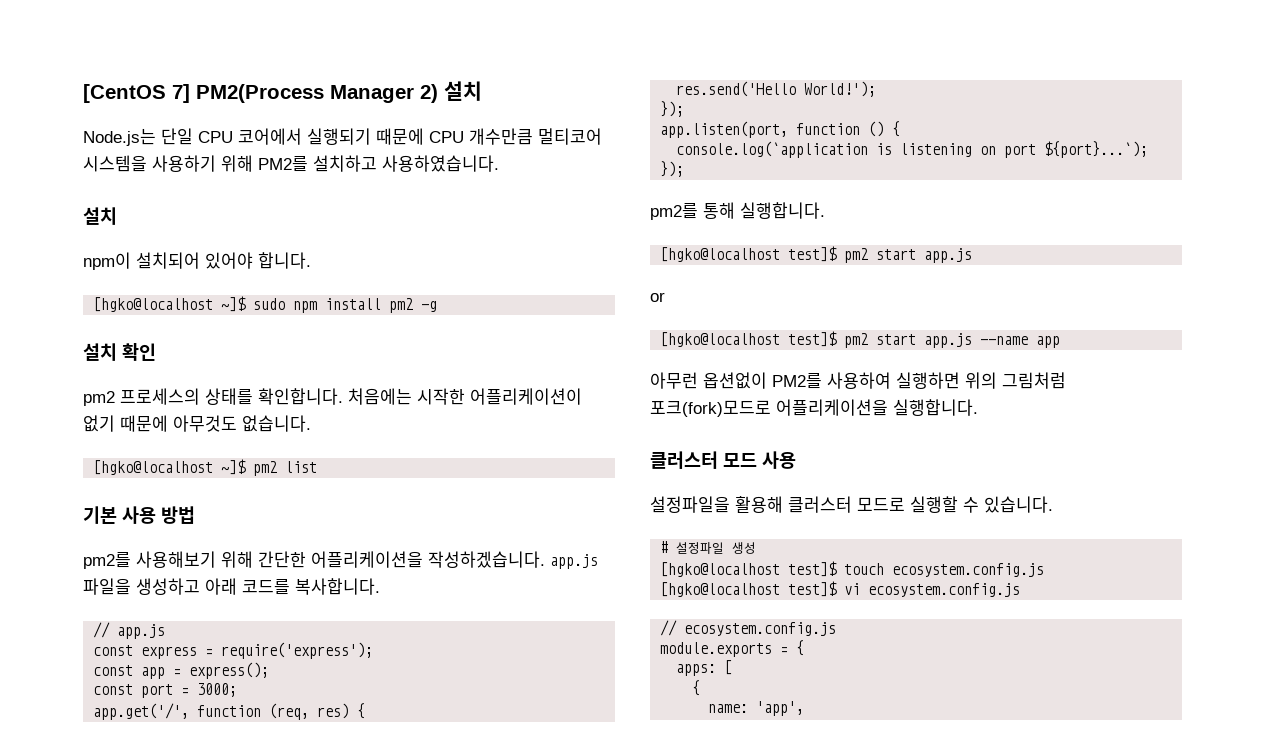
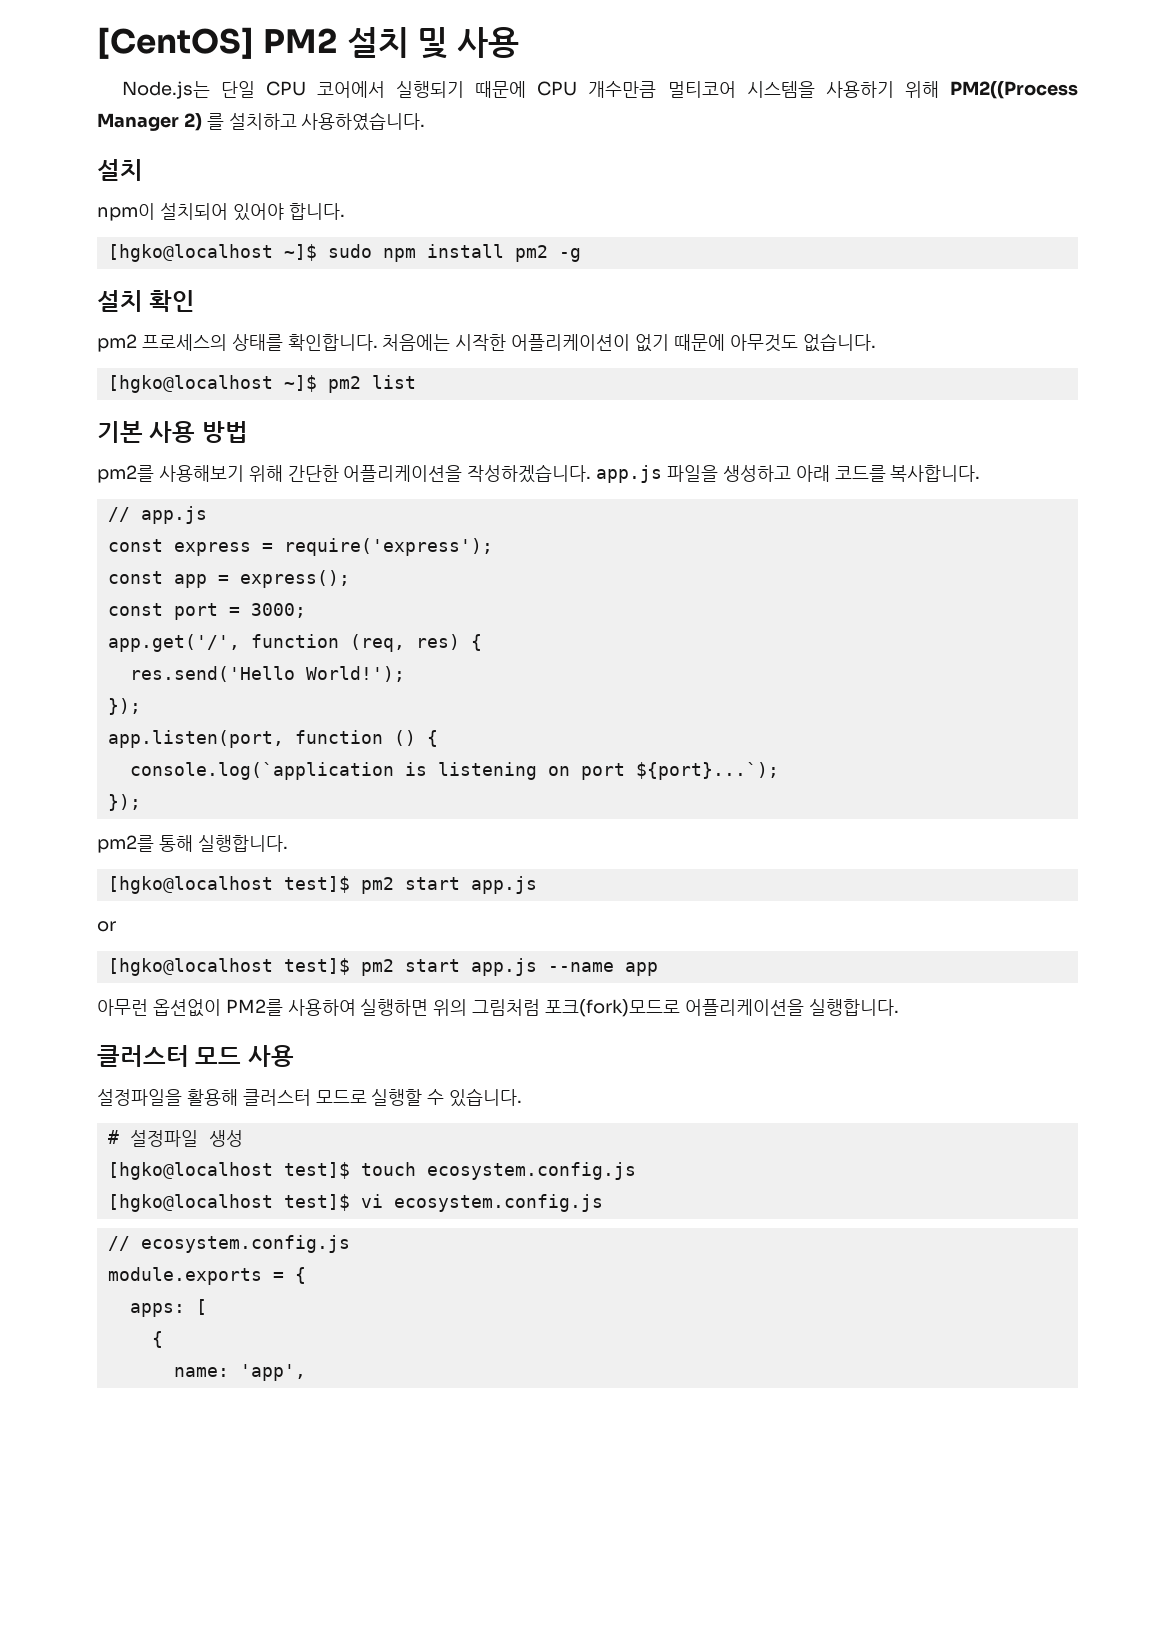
[83,81,482,103] [CentOS 7] PM2(Process Manager 2) 설치 -> [97,27,520,59] [CentOS] PM2 설치 및 사용
[258,156,308,172] PM2를 -> [950,81,1078,99] [97,113,224,131] PM2((Process Manager 2) 를

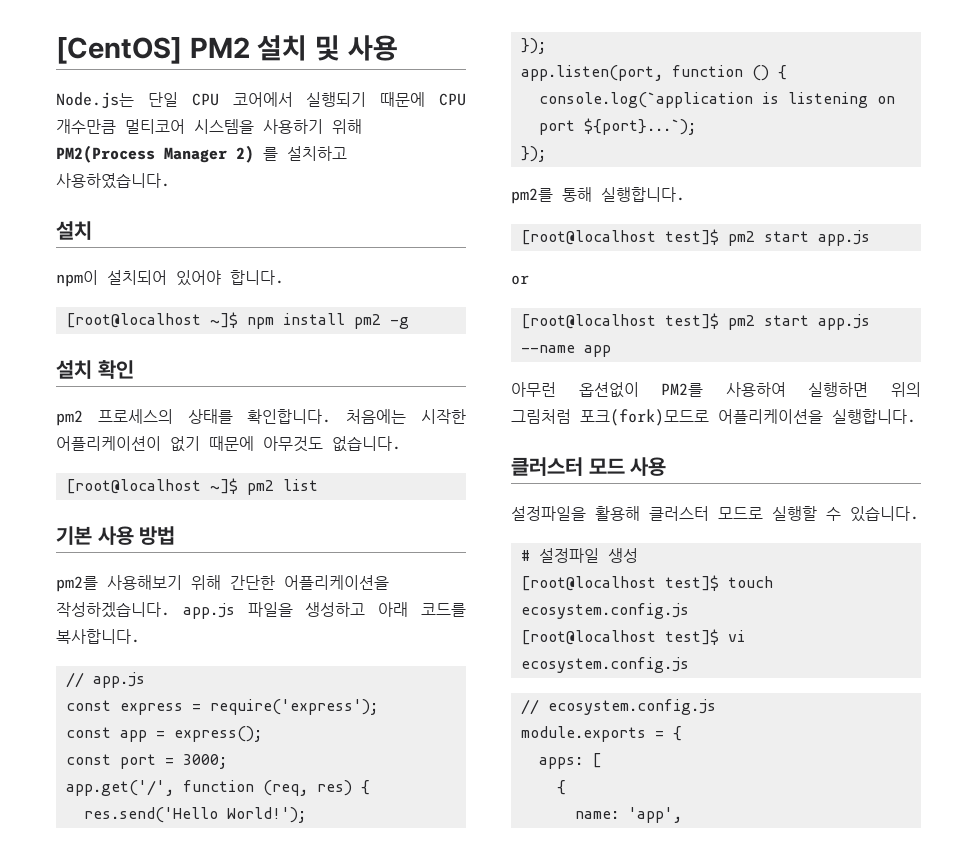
[950,81,1078,99] PM2((Process -> [56,145,155,163] PM2(Process
[107,244,372,262] [hgko@localhost ~]$ sudo -> [65,312,238,328] [root@localhost ~]$
[107,375,273,393] [hgko@localhost -> [65,479,201,494] [root@localhost
[107,876,273,894] [hgko@localhost -> [520,230,656,245] [root@localhost
[107,958,273,976] [hgko@localhost -> [520,314,656,329] [root@localhost
[107,1162,273,1180] [hgko@localhost -> [520,576,656,591] [root@localhost
[107,1194,273,1212] [hgko@localhost -> [520,630,656,645] [root@localhost

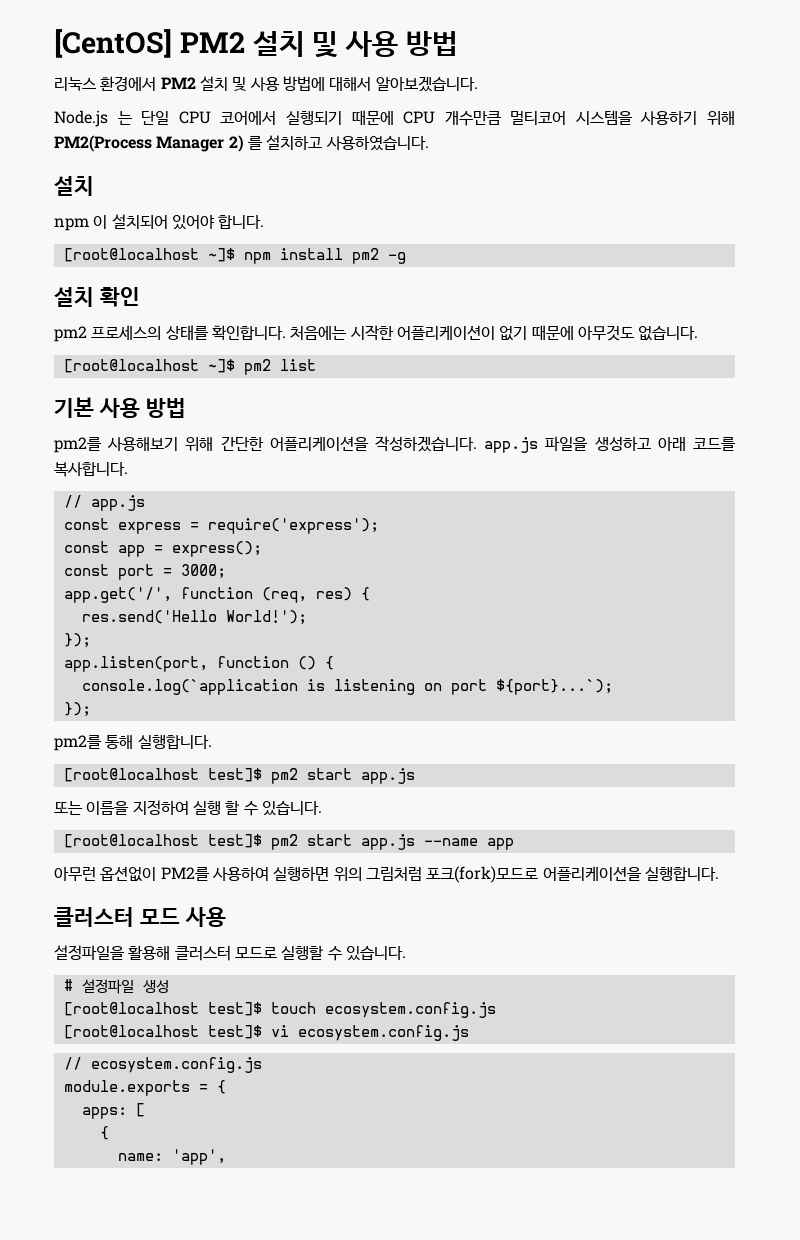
[56,92,134,109] // Node.js는 -> [406,31,459,56] [54,76,478,92] [54,110,133,127] 방법 // 리눅스 환경에서 PM2 설치 및 사용 방법에 대해서 알아보겠습니다. // Node.js 는
[56,270,98,287] npm이 -> [54,215,108,231] npm 이
[511,275,529,285] or -> [54,800,322,816] 또는 이름을 지정하여 실행 할 수 있습니다.

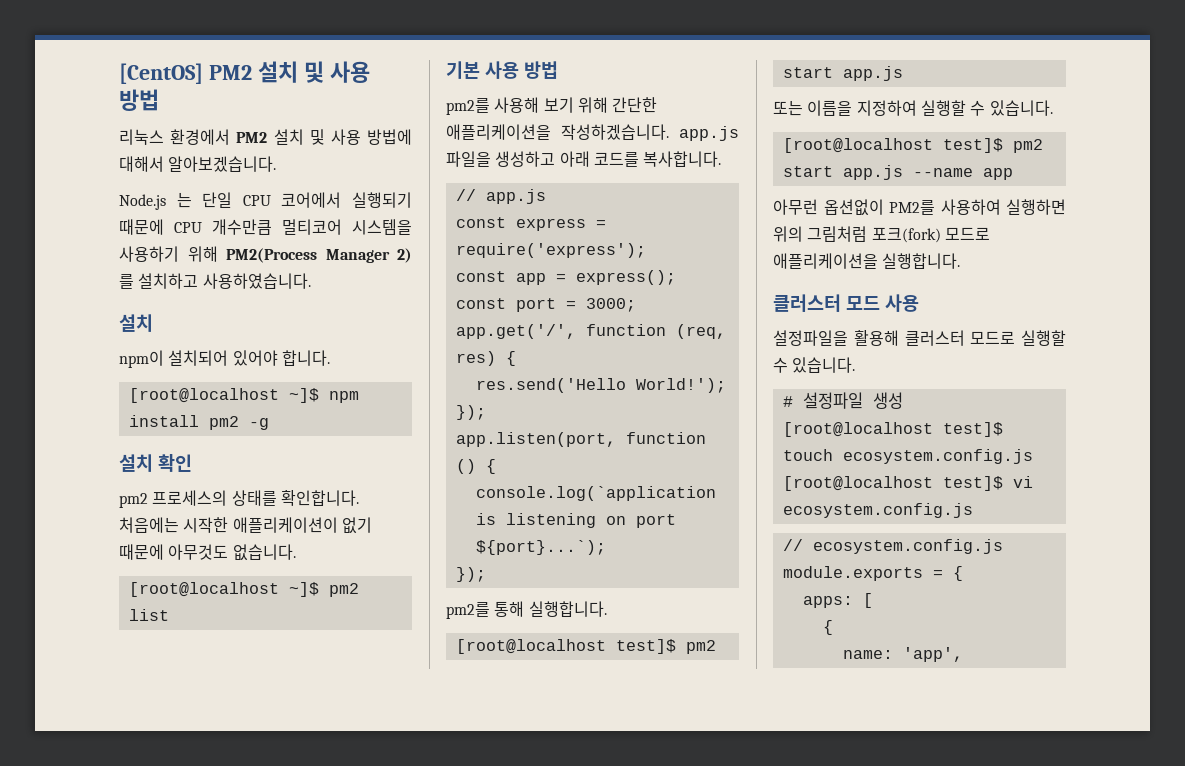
[54,215,108,231] npm 이 -> [119,350,164,368] npm이
[396,325,495,340] 어플리케이션이 -> [232,517,338,533] 애플리케이션이
[107,437,179,451] 사용해보기 -> [494,97,574,113] 사용해 보기
[269,436,369,451] 어플리케이션을 -> [446,124,551,140] 애플리케이션을
[192,800,241,815] 실행 할 -> [920,100,966,116] 실행할
[426,866,642,883] 포크(fork)모드로 어플리케이션을 -> [871,227,990,243] [773,253,878,269] 포크(fork) 모드로 애플리케이션을

